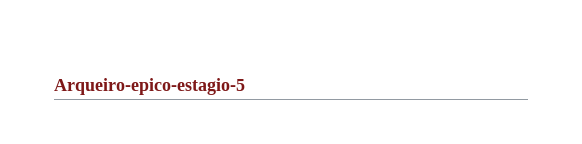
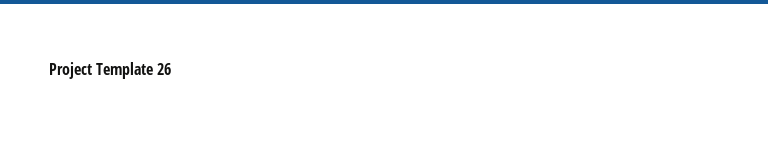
[54,78,245,95] Arqueiro-epico-estagio-5 -> [49,62,172,79] Project Template 26

